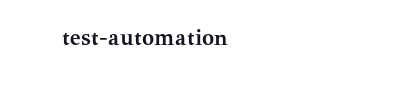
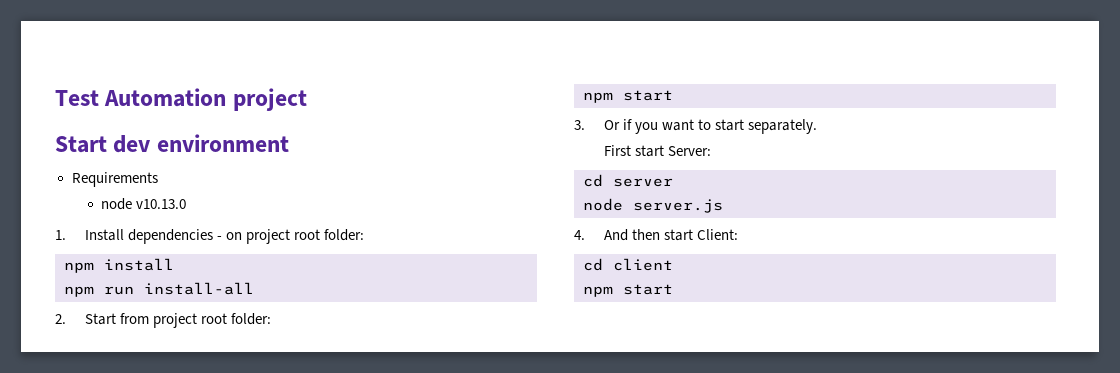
[62,29,228,46] test-automation -> [55,88,307,111] [55,134,289,153] [71,172,158,187] [101,198,187,210] [55,229,365,244] [64,258,174,273] [64,282,254,297] [55,313,271,328] [583,90,673,103] [574,119,818,134] [603,145,711,157] [583,174,673,187] [583,198,723,213] [574,229,738,241] [583,258,673,271] [583,284,673,297] Test Automation project // Start dev environment // Requirements // node v10.13.0 // 1. Install dependencies - on project root folder: // npm install // npm run install-all // 2. Start from project root folder: // npm start // 3. Or if you want to start separately. // First start Server: // cd server // node server.js // 4. And then start Client: // cd client // npm start

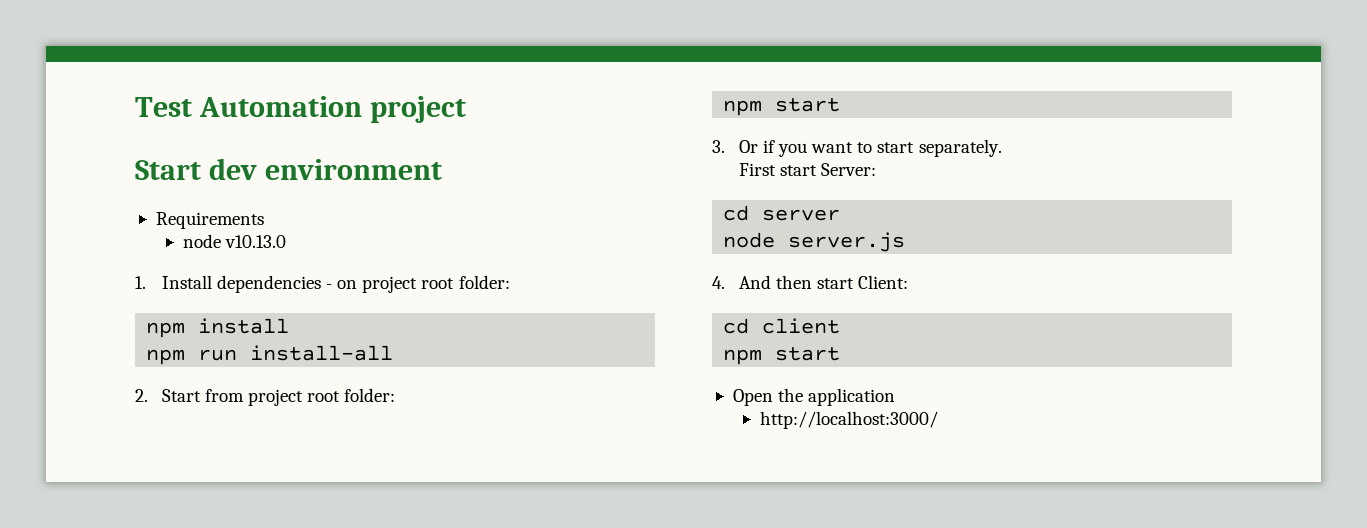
(673, 289) none -> [732,388,896,406] [759,411,938,429] // Open the application // http://localhost:3000/

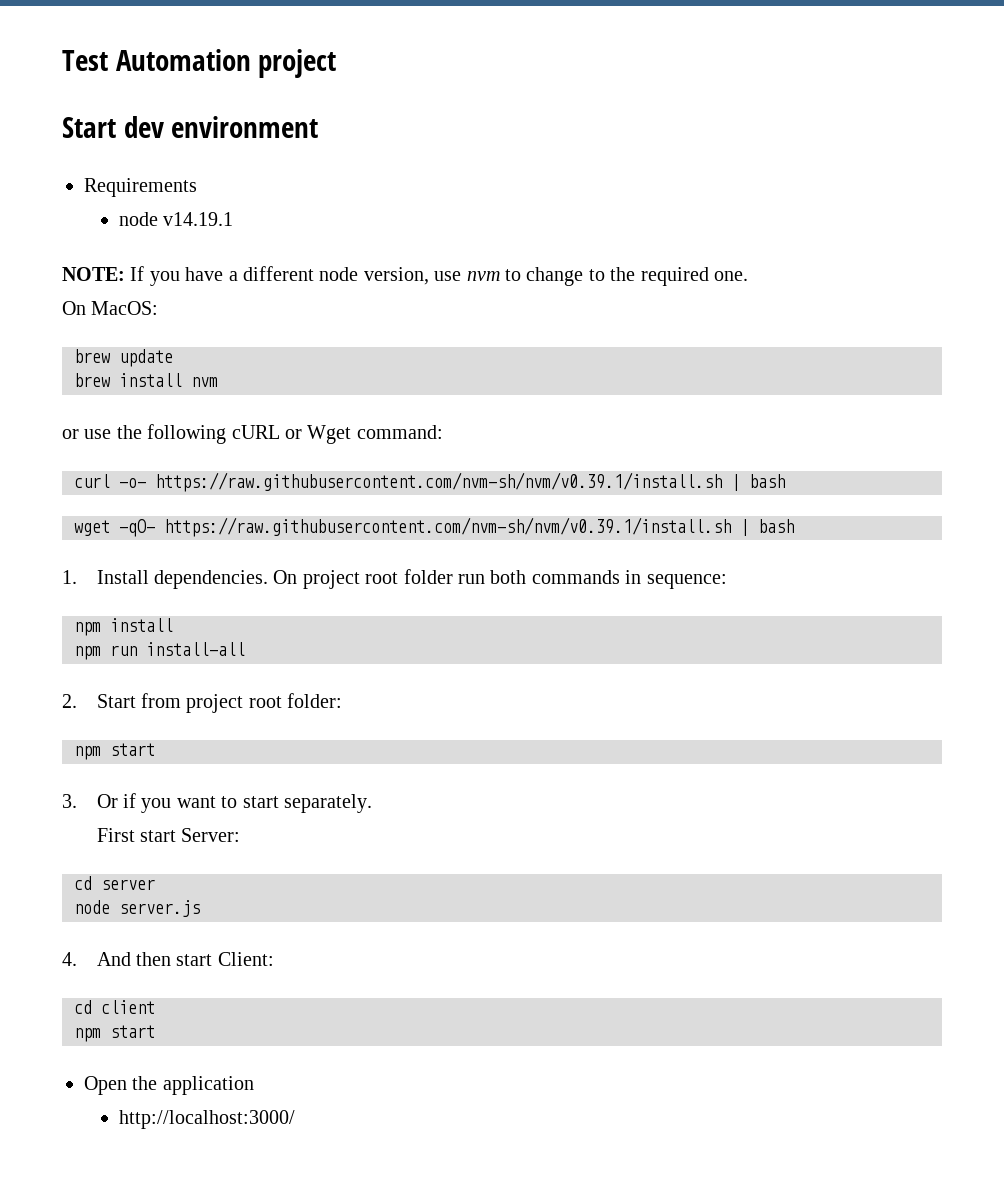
[224,235,286,248] [135,275,510,293] v10.13.0 // 1. Install dependencies - on project root folder: -> [163,212,234,226] [62,266,748,286] [62,301,159,315] [74,349,173,367] [74,373,218,387] [62,424,443,444] [74,472,785,492] [74,517,794,537] [62,569,727,589] v14.19.1 // NOTE: If you have a different node version, use nvm to change to the required one. // On MacOS: // brew update // brew install nvm // or use the following cURL or Wget command: // curl -o- https://raw.githubusercontent.com/nvm-sh/nvm/v0.39.1/install.sh | bash // wget -qO- https://raw.githubusercontent.com/nvm-sh/nvm/v0.39.1/install.sh | bash // 1. Install dependencies. On project root folder run both commands in sequence:

